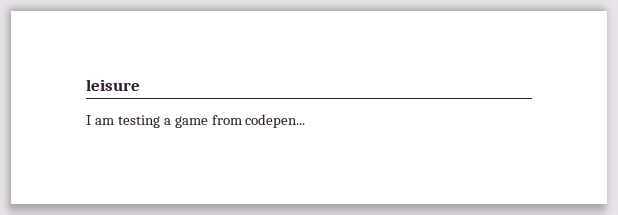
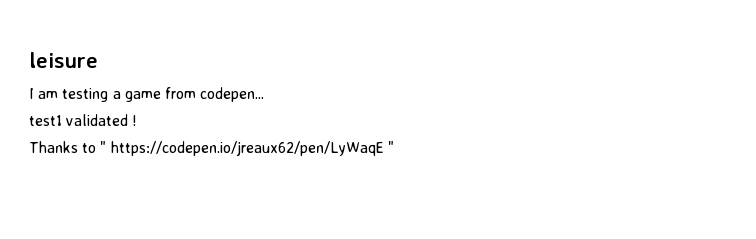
(306, 121) none -> [29,114,137,126] [29,141,394,156] // test1 validated ! // Thanks to " https://codepen.io/jreaux62/pen/LyWaqE "

